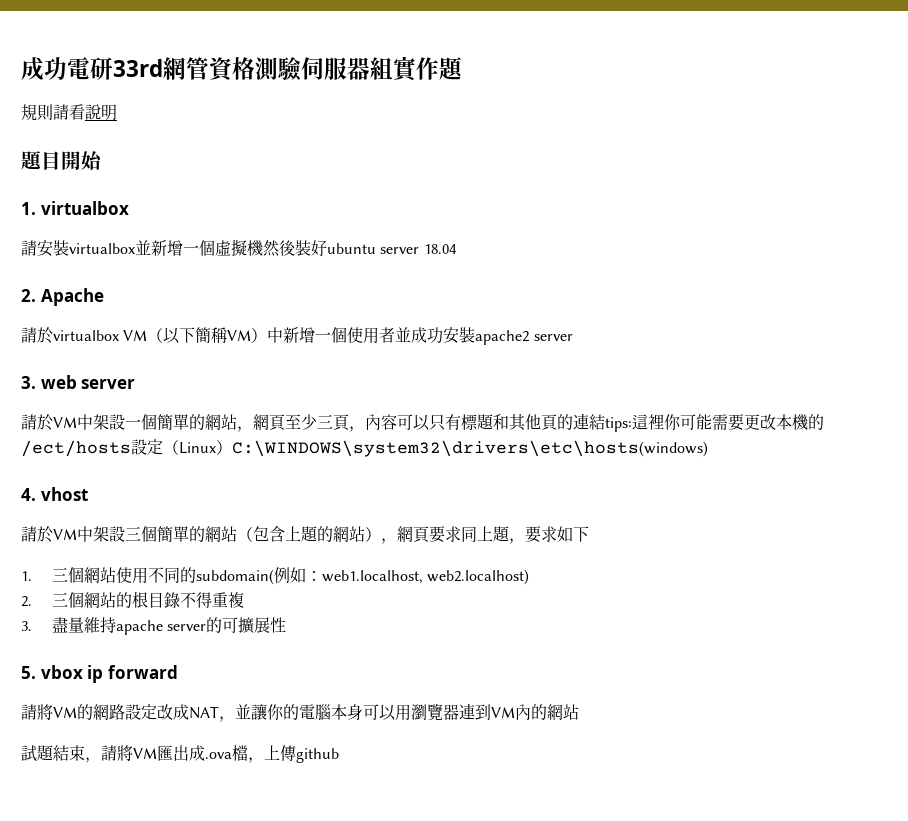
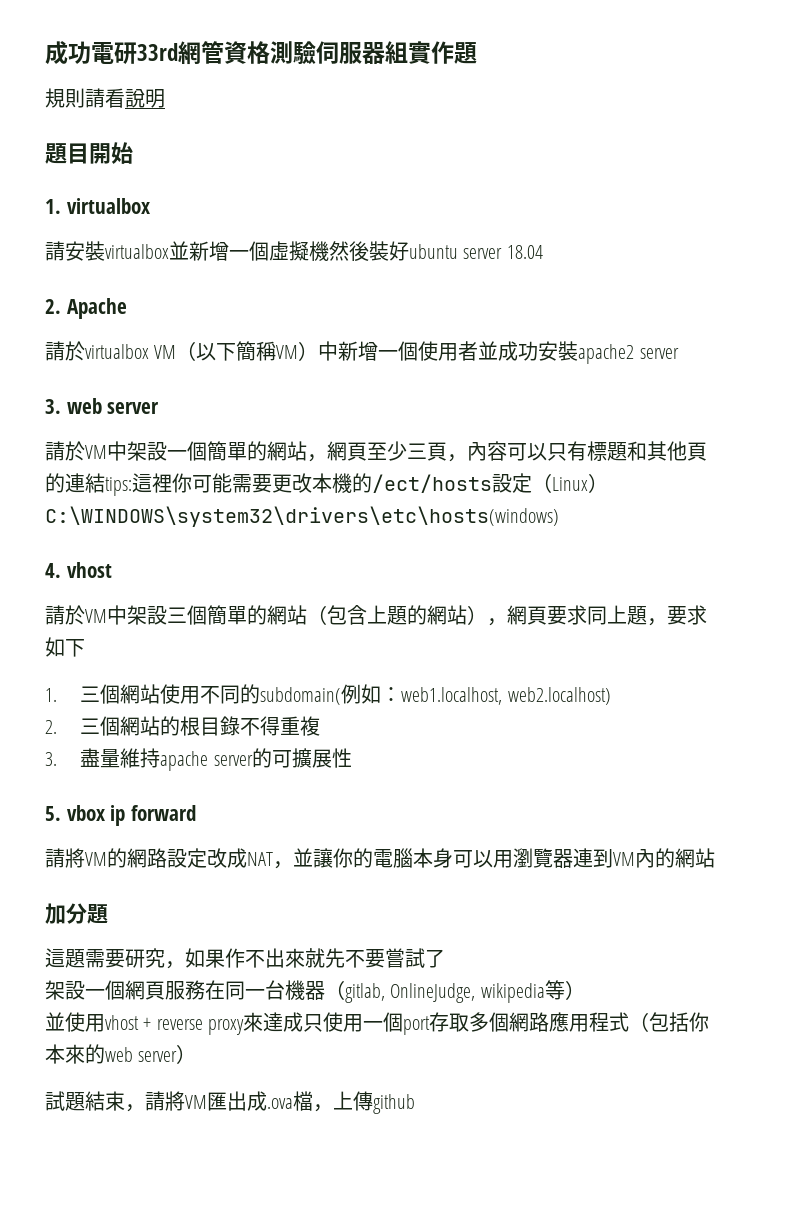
(579, 712) none -> [45,903,108,924] [45,948,445,969] [45,980,585,1003] [45,1012,710,1035] [45,1044,197,1064] // 加分題 // 這題需要研究，如果作不出來就先不要嘗試了 // 架設一個網頁服務在同一台機器（gitlab, OnlineJudge, wikipedia等） // 並使用vhost + reverse proxy來達成只使用一個port存取多個網路應用程式（包括你本來的web server）

